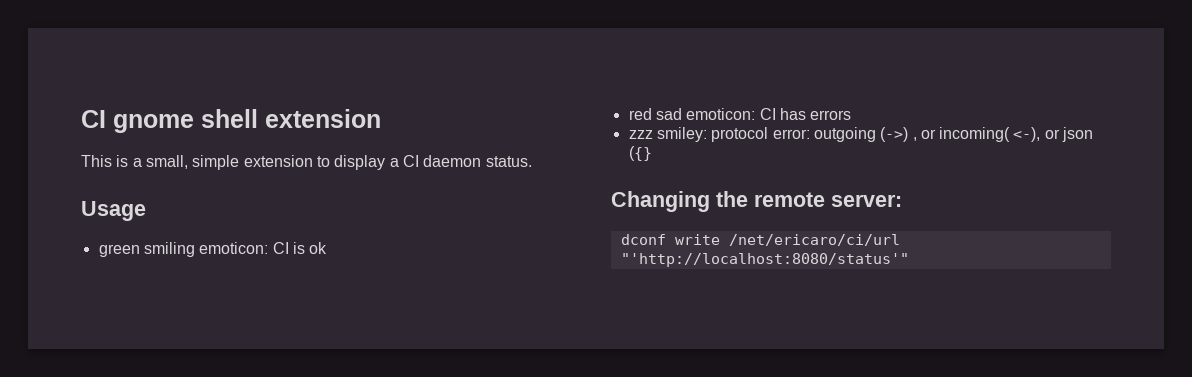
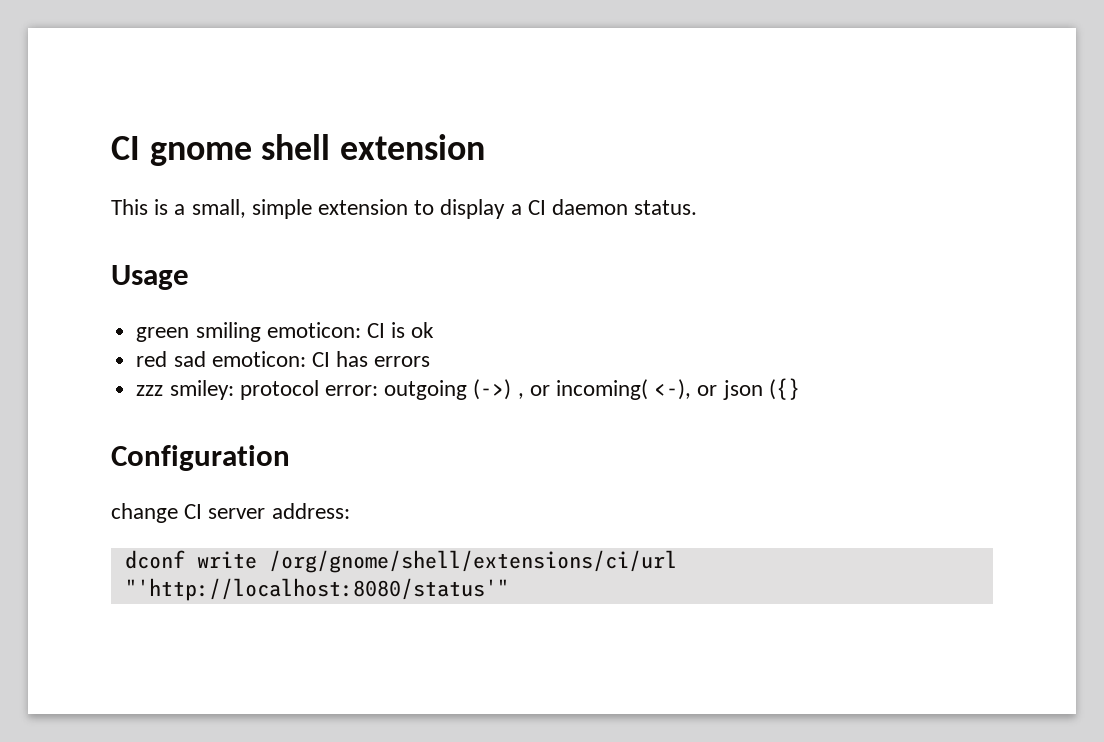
[611,191,902,212] Changing the remote server: -> [111,445,290,471] [111,503,350,523] Configuration // change CI server address:
[728,234,900,246] /net/ericaro/ci/url -> [268,550,677,573] /org/gnome/shell/extensions/ci/url

